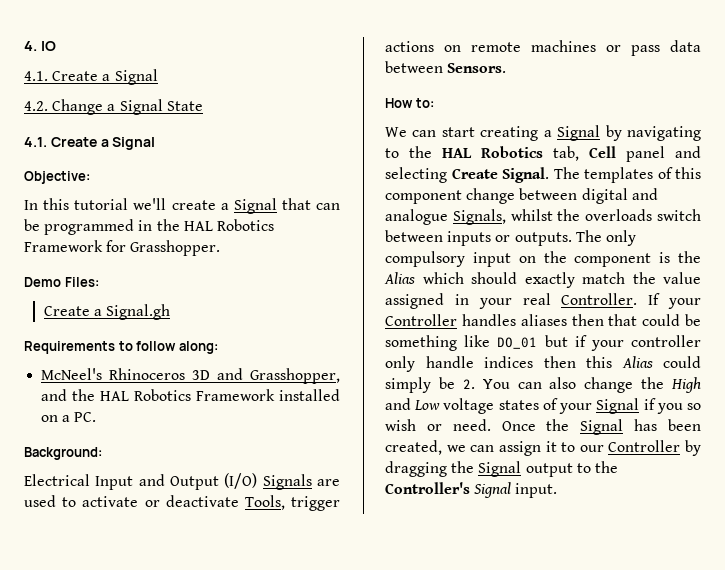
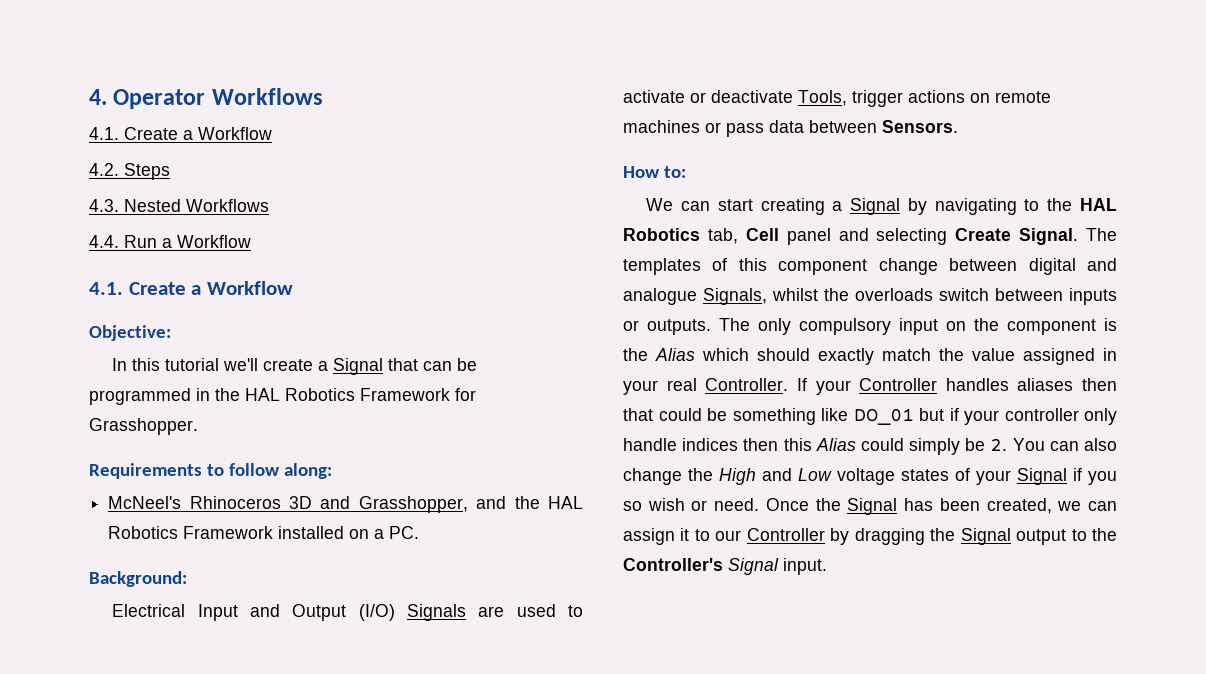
[40,41,56,51] [24,69,158,85] IO // 4.1. Create a Signal -> [113,88,323,109] [89,127,272,140] Operator Workflows // 4.1. Create a Workflow
[52,99,203,115] [24,137,156,150] Change a Signal State // 4.1. Create a Signal -> [124,163,170,180] [89,199,269,212] [89,235,251,248] [89,281,294,295] Steps // 4.3. Nested Workflows // 4.4. Run a Workflow // 4.1. Create a Workflow
[24,277,99,287] [43,304,171,320] // Demo Files: // Create a Signal.gh -> (198, 426) none

